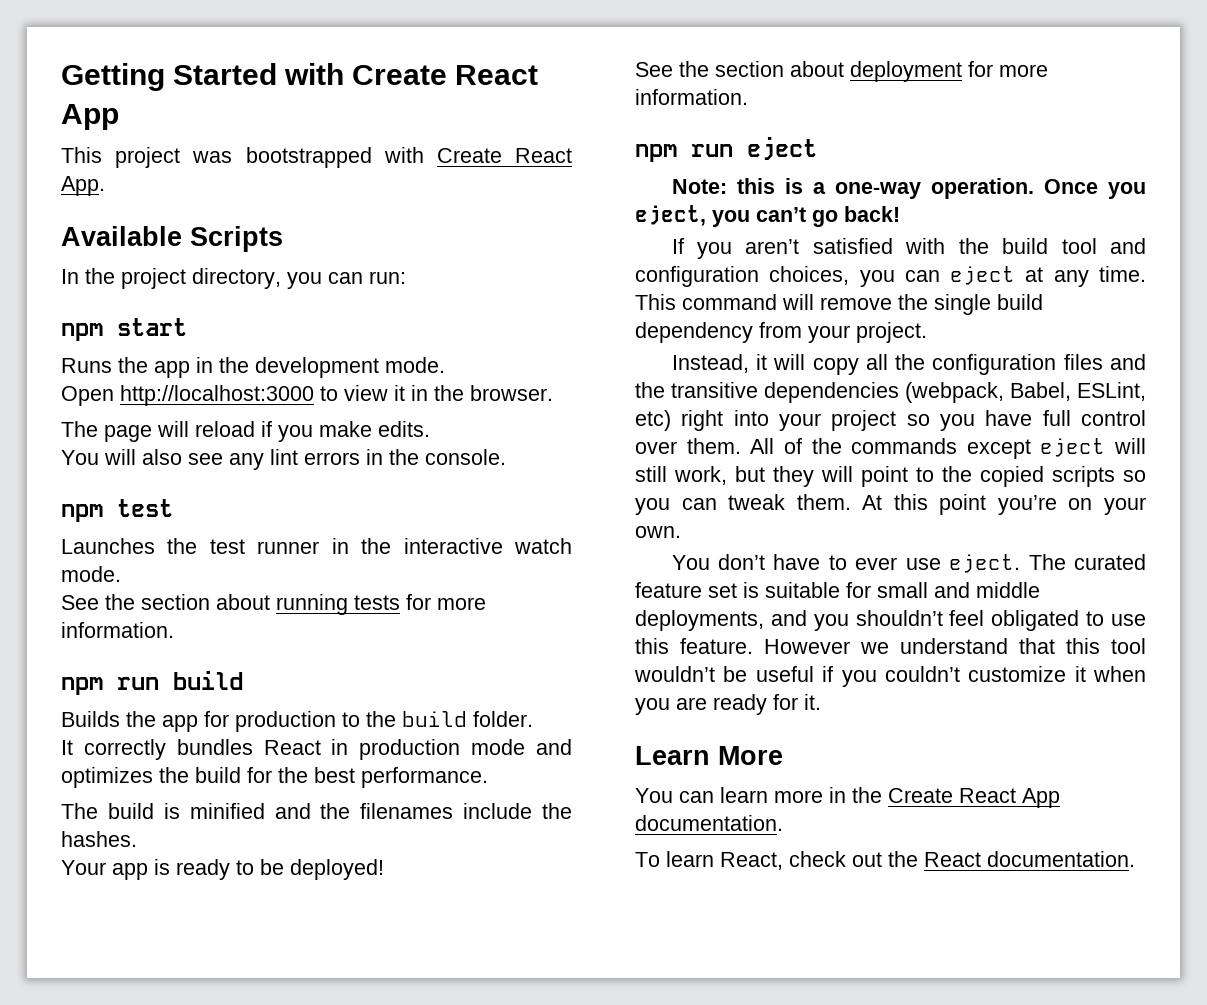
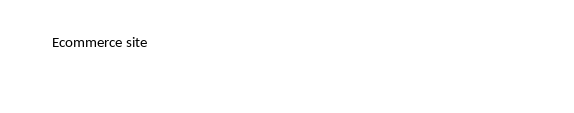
[61,63,539,91] [61,104,119,130] [61,147,572,168] [61,176,105,196] [61,226,283,252] [61,268,406,289] [61,318,187,341] [61,357,445,378] [61,385,553,406] [61,421,430,442] [61,449,506,470] [61,499,173,522] [61,538,572,554] [61,566,121,582] [61,594,486,615] [61,622,174,638] [61,671,243,695] [61,711,533,732] [61,739,572,760] [61,767,488,788] [61,803,572,819] [61,831,137,847] [61,859,384,880] [635,61,1048,82] [635,89,748,105] [635,137,817,162] [671,178,1146,199] [635,205,900,227] [671,238,1146,259] [635,266,1146,287] [635,294,1043,315] [635,322,927,343] [671,354,1146,375] [635,382,1146,403] [635,410,1146,431] [635,438,1146,459] [635,466,1146,487] [635,494,1146,515] [635,526,681,538] [671,554,1146,573] [635,582,1040,598] [635,610,1146,631] [635,638,1146,654] [634,666,1146,687] [635,694,821,715] [635,746,783,765] [635,787,1060,808] [635,815,783,831] [635,851,1135,870] Getting Started with Create React App // This project was bootstrapped with Create React App. // Available Scripts // In the project directory, you can run: // npm start // Runs the app in the development mode. // Open http://localhost:3000 to view it in the browser. // The page will reload if you make edits. // You will also see any lint errors in the console. // npm test // Launches the test runner in the interactive watch mode. // See the section about running tests for more information. // npm run build // Builds the app for production to the build folder. // It correctly bundles React in production mode and optimizes the build for the best performance. // The build is minified and the filenames include the hashes. // Your app is ready to be deployed! // See the section about deployment for more information. // npm run eject // Note: this is a one-way operation. Once you eject, you can’t go back! // If you aren’t satisfied with the build tool and configuration choices, you can eject at any time. This command will remove the single build dependency from your project. // Instead, it will copy all the configuration files and the transitive dependencies (webpack, Babel, ESLint, etc) right into your project so you have full control over them. All of the commands except eject will still work, but they will point to the copied scripts so you can tweak them. At this point you’re on your own. // You don’t have to ever use eject. The curated feature set is suitable for small and middle deployments, and you shouldn’t feel obligated to use this feature. However we understand that this tool wouldn’t be useful if you couldn’t customize it when you are ready for it. // Learn More // You can learn more in the Create React App documentation. // To learn React, check out the React documentation. -> [52,37,147,47] Ecommerce site

